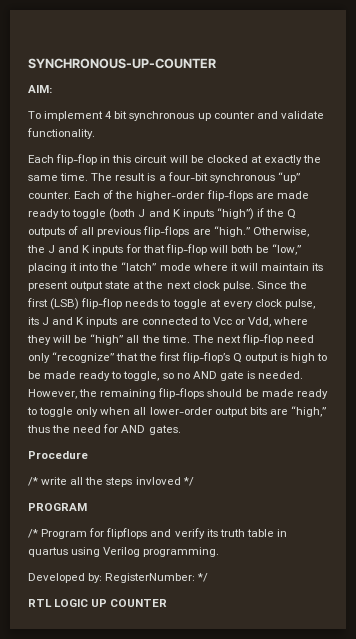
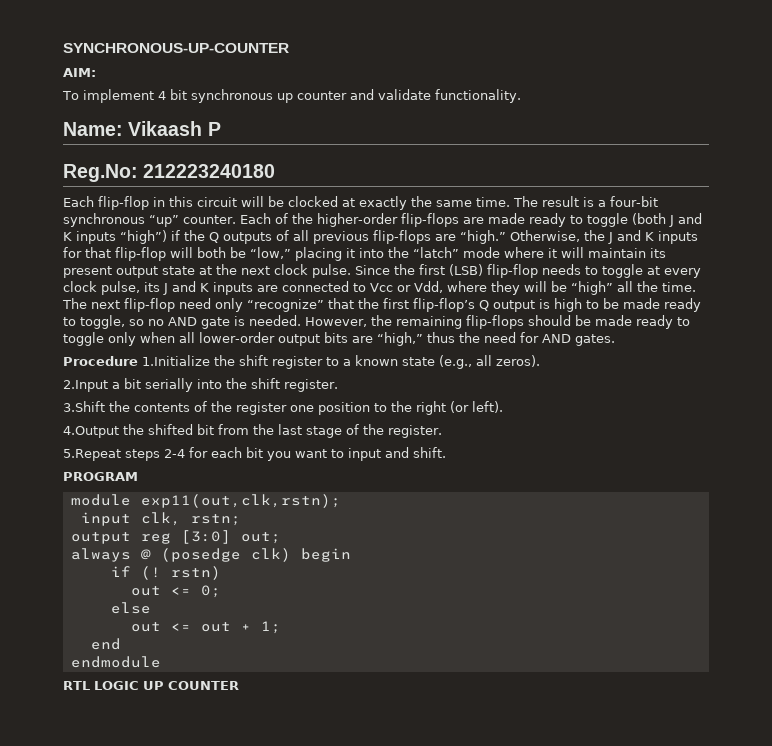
(95, 133) none -> [63,121,221,136] [63,164,276,182] // Name: Vikaash P // Reg.No: 212223240180
[28,477,194,487] [28,503,87,511] [28,528,287,539] [28,547,220,557] [28,573,209,583] // /* write all the steps invloved */ // PROGRAM // /* Program for flipflops and verify its truth table in quartus using Verilog programming. // Developed by: RegisterNumber: */ -> [142,355,540,369] [63,378,338,392] [63,401,503,415] [63,424,442,438] [63,447,446,461] [63,472,138,481] [70,494,341,508] [80,512,241,526] [70,530,281,544] [70,548,351,562] [110,566,221,580] [130,585,221,598] [110,602,151,614] [130,621,281,634] [90,638,121,650] [70,656,161,668] 1.Initialize the shift register to a known state (e.g., all zeros). // 2.Input a bit serially into the shift register. // 3.Shift the contents of the register one position to the right (or left). // 4.Output the shifted bit from the last stage of the register. // 5.Repeat steps 2-4 for each bit you want to input and shift. // PROGRAM // module exp11(out,clk,rstn); // input clk, rstn; // output reg [3:0] out; // always @ (posedge clk) begin // if (! rstn) // out <= 0; // else // out <= out + 1; // end // endmodule

